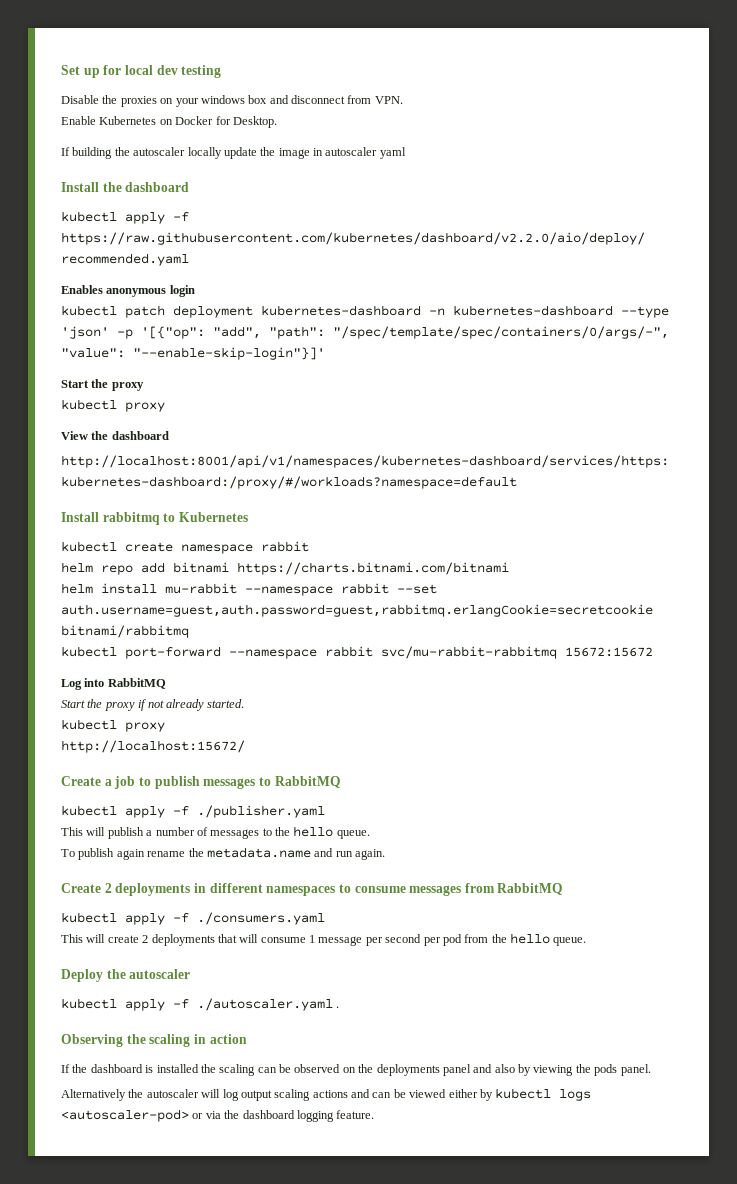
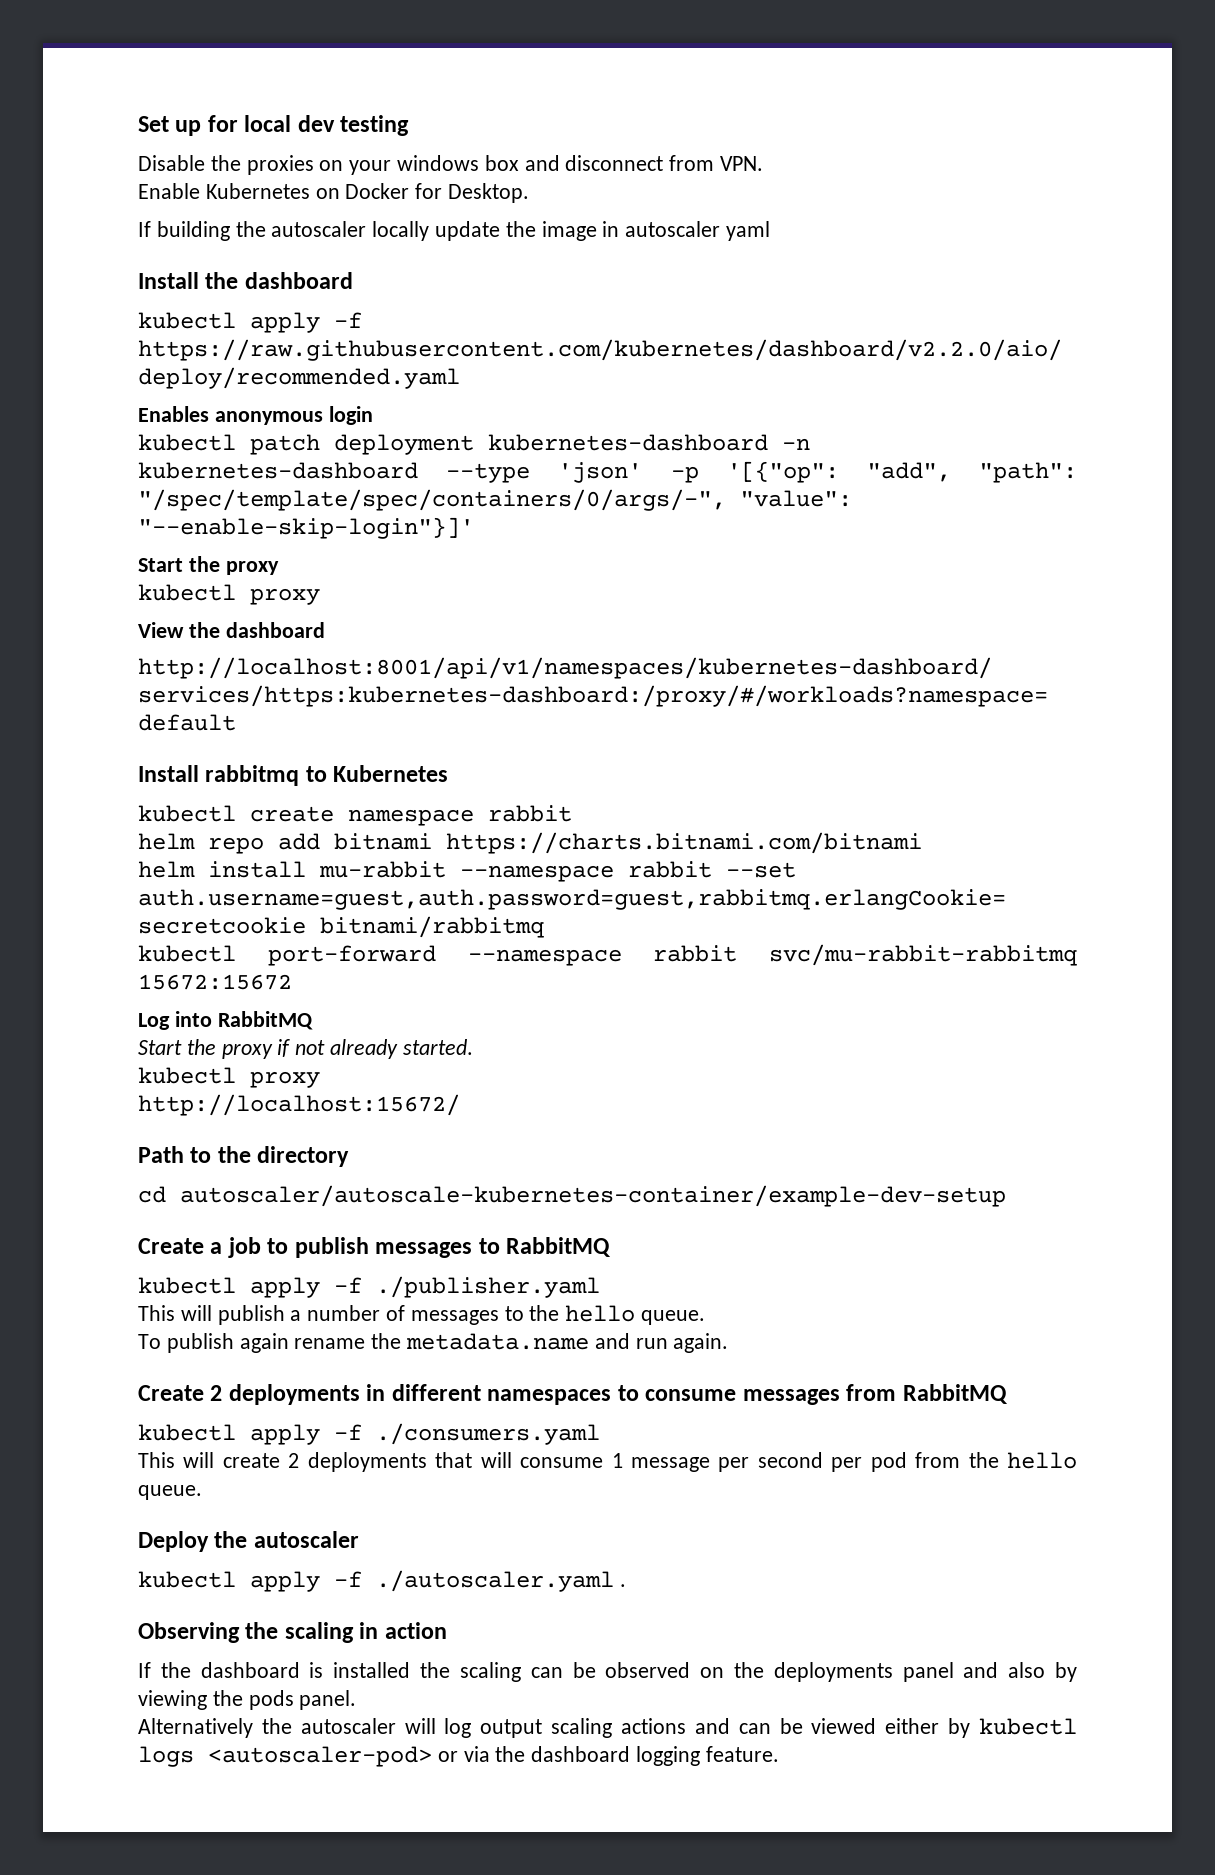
(245, 746) none -> [138,1146,350,1167] [138,1185,1006,1207] // Path to the directory // cd autoscaler/autoscale-kubernetes-container/example-dev-setup

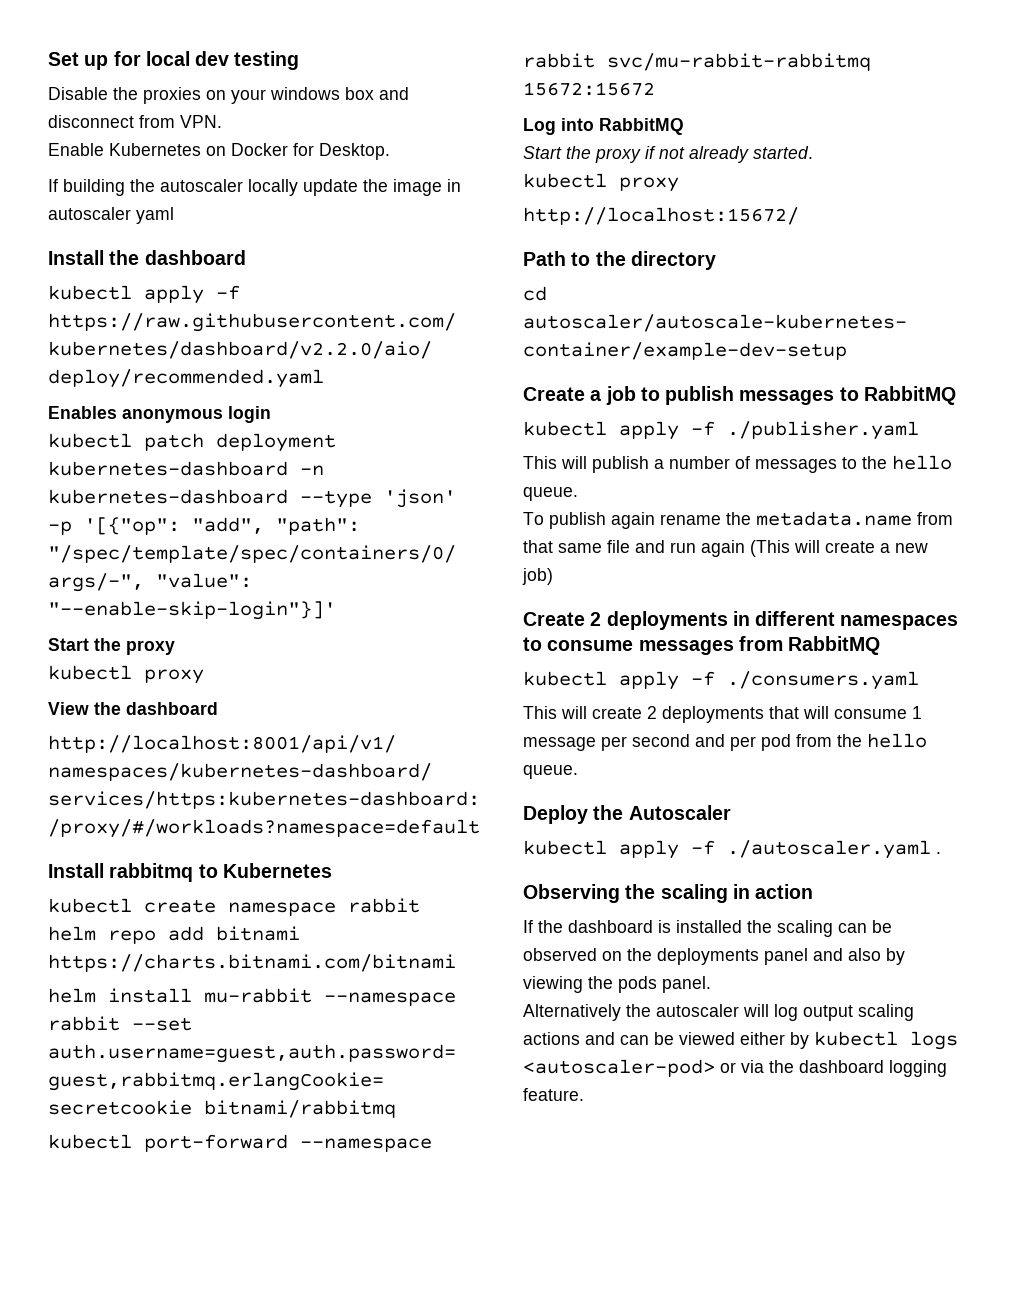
[594,1333,729,1353] and run again. -> [917,512,953,525] [523,540,928,557] [522,568,553,585] from that same file and run again (This will create a new job)
(823, 1460) none -> [695,734,725,747] and
[253,1531,359,1548] autoscaler -> [628,805,731,820] Autoscaler

